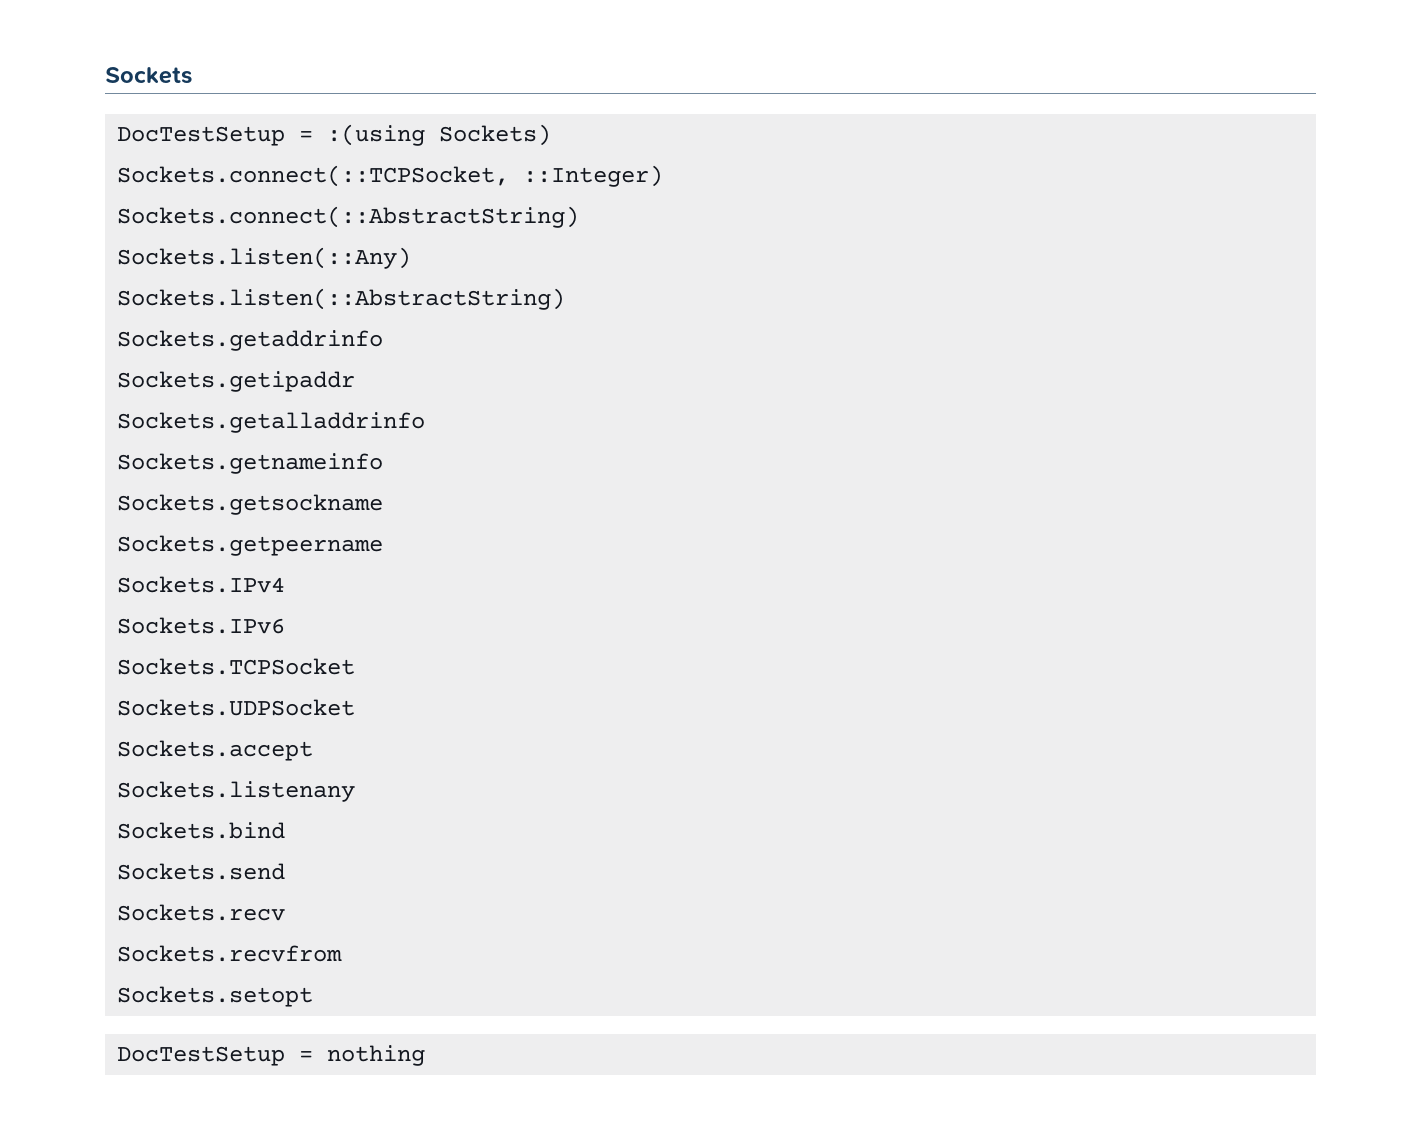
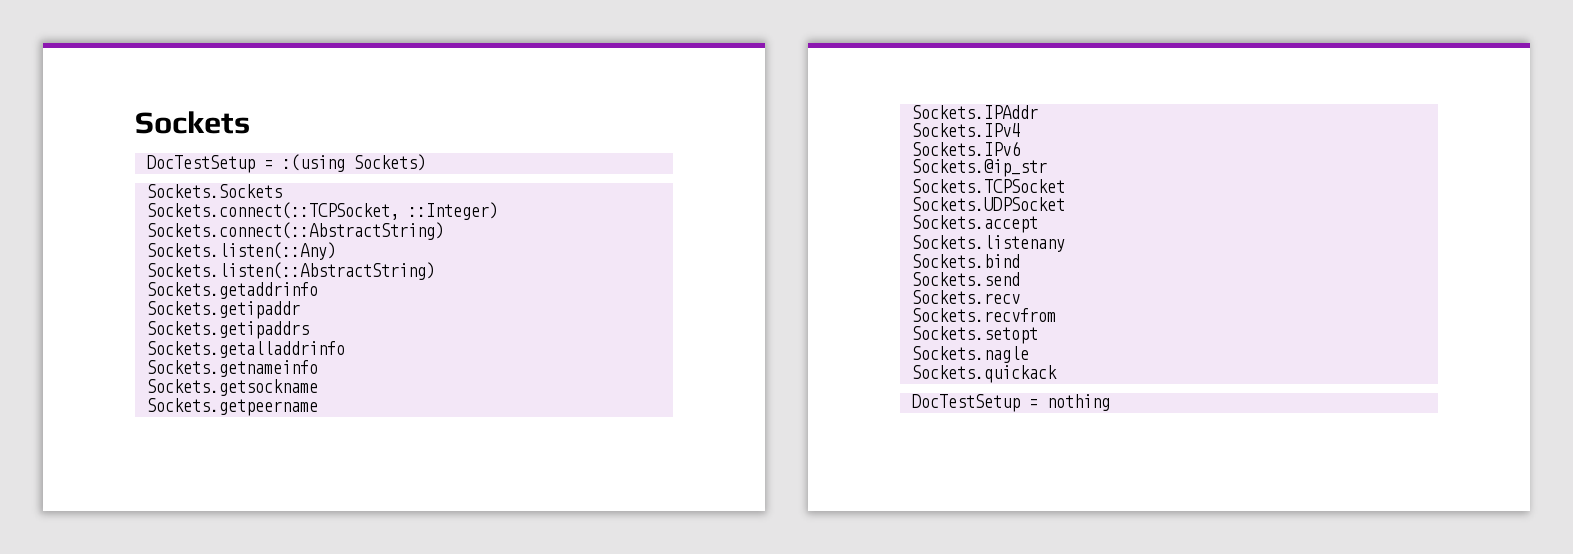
(552, 135) none -> [147,184,282,198] // Sockets.Sockets
(356, 381) none -> [147,321,309,339] // Sockets.getipaddrs
(384, 545) none -> [912,105,1038,119] // Sockets.IPAddr
(286, 625) none -> [912,159,1047,177] // Sockets.@ip_str
(314, 996) none -> [912,346,1029,363] [912,365,1057,383] // Sockets.nagle // Sockets.quickack

